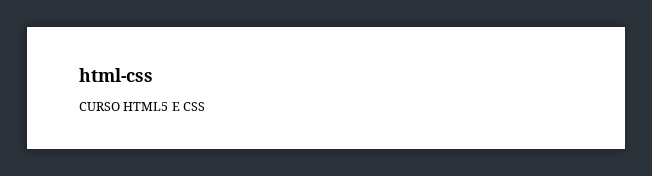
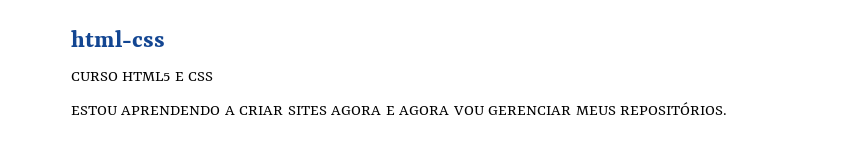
(206, 106) none -> [71,102,728,115] // ESTOU APRENDENDO A CRIAR SITES AGORA E AGORA VOU GERENCIAR MEUS REPOSITÓRIOS.

